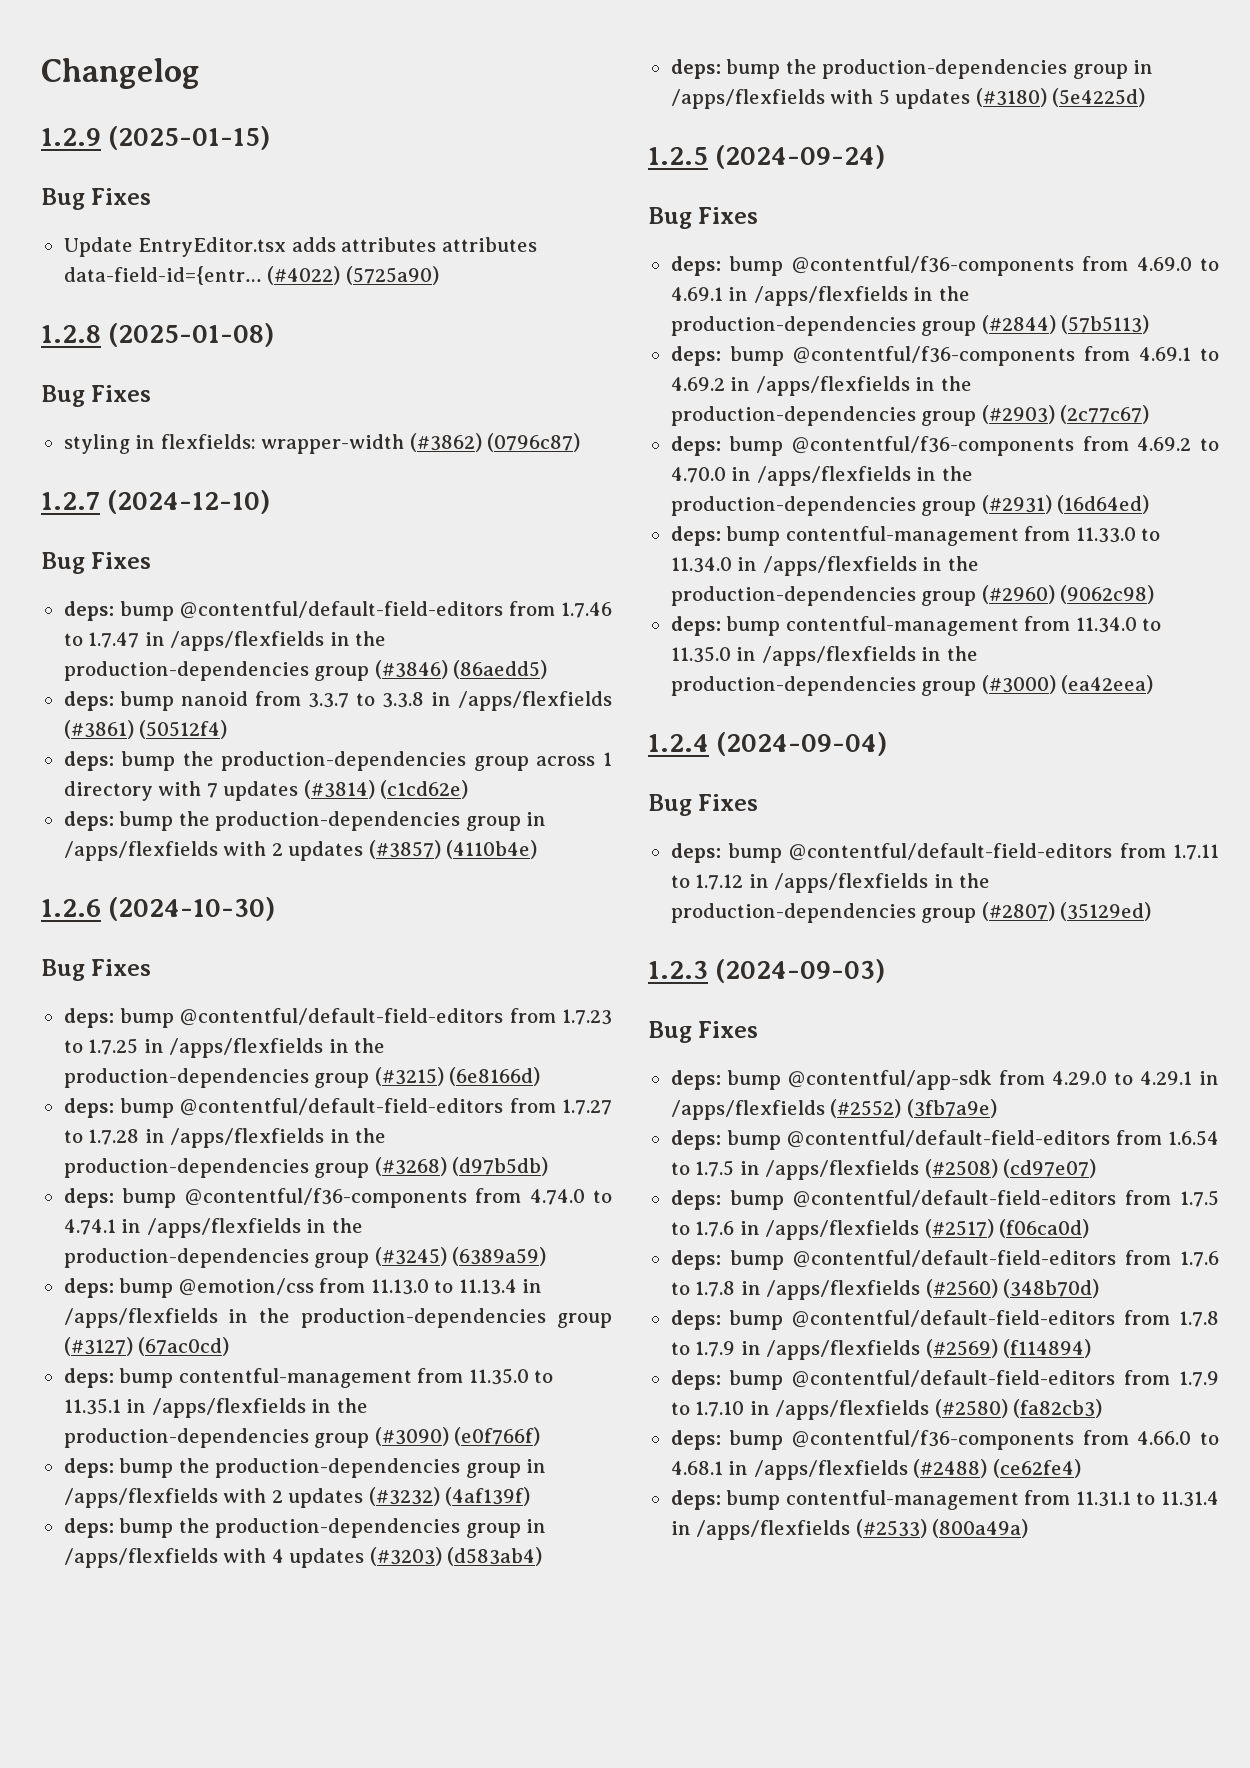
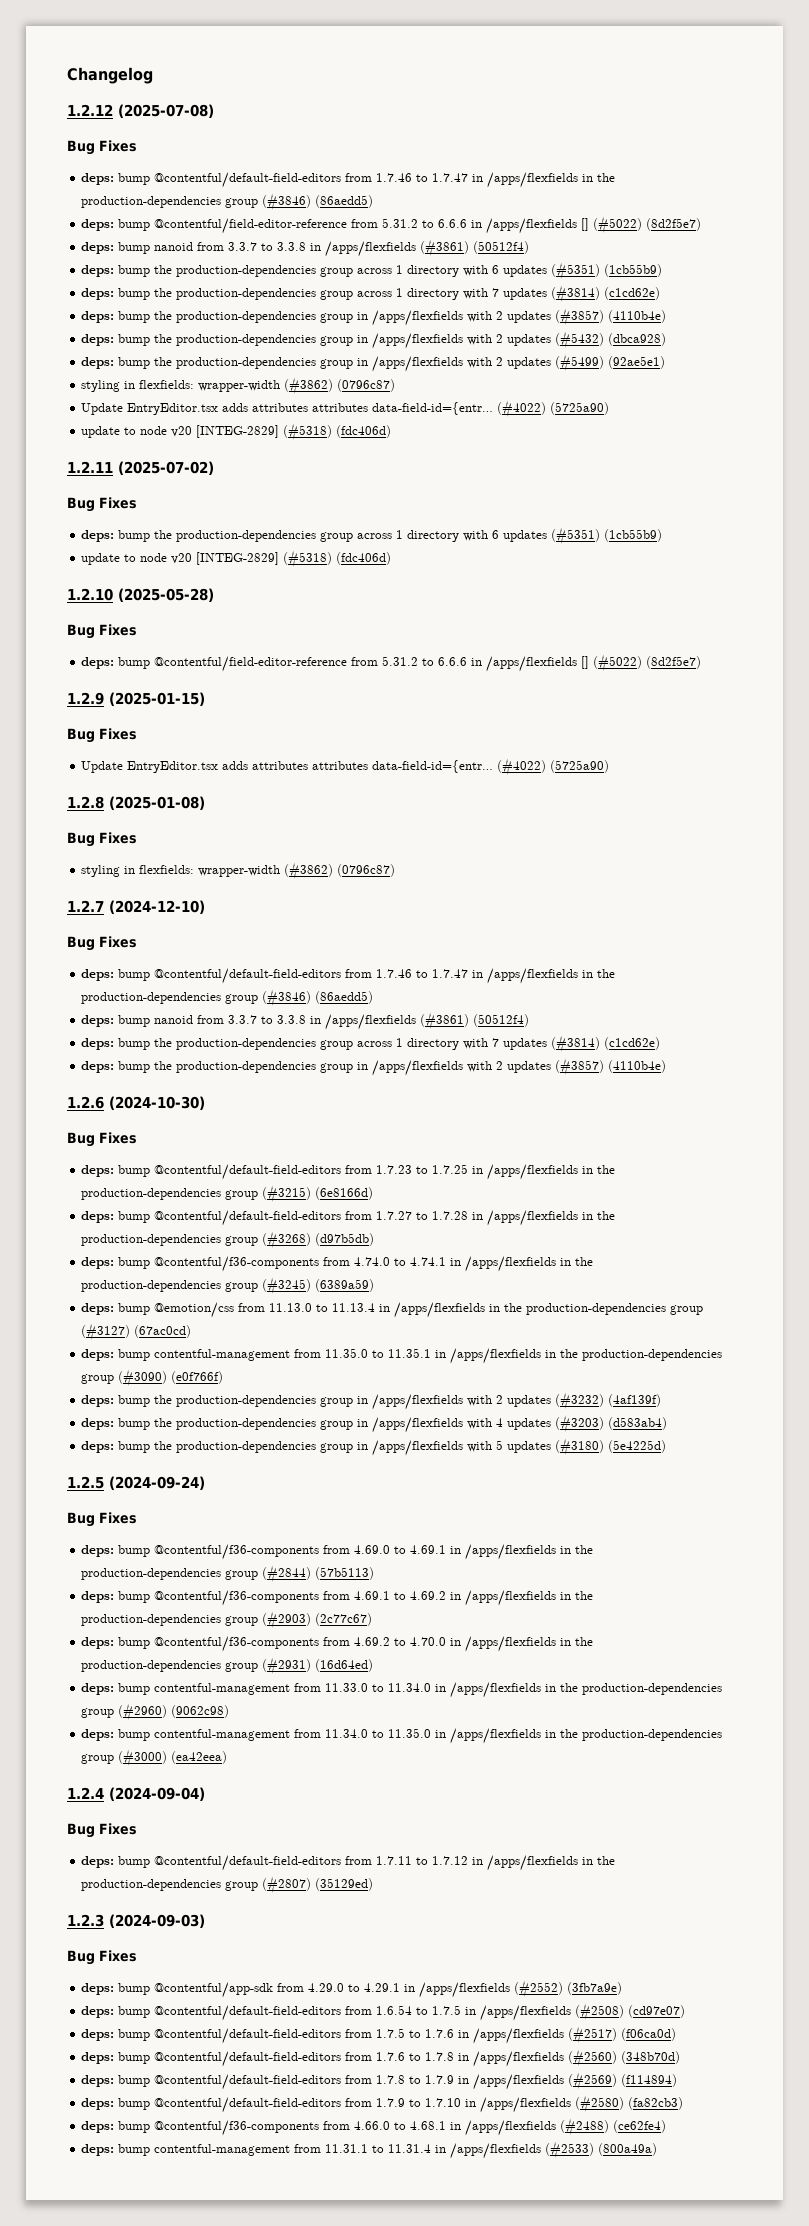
(200, 73) none -> [67,104,214,118] [67,140,137,155] [81,172,616,188] [81,193,374,210] [81,216,702,234] [81,239,530,257] [81,262,663,279] [81,285,661,302] [81,308,667,326] [81,331,667,349] [81,354,666,372] [81,377,396,394] [81,400,610,417] [81,423,392,440] [67,461,214,475] [67,497,137,512] [81,527,663,544] [81,550,392,567] [67,588,214,602] [67,624,137,639] [81,654,702,672] // 1.2.12 (2025-07-08) // Bug Fixes // deps: bump @contentful/default-field-editors from 1.7.46 to 1.7.47 in /apps/flexfields in the production-dependencies group (#3846) (86aedd5) // deps: bump @contentful/field-editor-reference from 5.31.2 to 6.6.6 in /apps/flexfields [] (#5022) (8d2f5e7) // deps: bump nanoid from 3.3.7 to 3.3.8 in /apps/flexfields (#3861) (50512f4) // deps: bump the production-dependencies group across 1 directory with 6 updates (#5351) (1cb55b9) // deps: bump the production-dependencies group across 1 directory with 7 updates (#3814) (c1cd62e) // deps: bump the production-dependencies group in /apps/flexfields with 2 updates (#3857) (4110b4e) // deps: bump the production-dependencies group in /apps/flexfields with 2 updates (#5432) (dbca928) // deps: bump the production-dependencies group in /apps/flexfields with 2 updates (#5499) (92ae5e1) // styling in flexfields: wrapper-width (#3862) (0796c87) // Update EntryEditor.tsx adds attributes attributes data-field-id={entr… (#4022) (5725a90) // update to node v20 [INTEG-2829] (#5318) (fdc406d) // 1.2.11 (2025-07-02) // Bug Fixes // deps: bump the production-dependencies group across 1 directory with 6 updates (#5351) (1cb55b9) // update to node v20 [INTEG-2829] (#5318) (fdc406d) // 1.2.10 (2025-05-28) // Bug Fixes // deps: bump @contentful/field-editor-reference from 5.31.2 to 6.6.6 in /apps/flexfields [] (#5022) (8d2f5e7)

